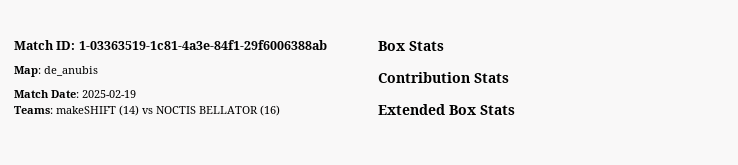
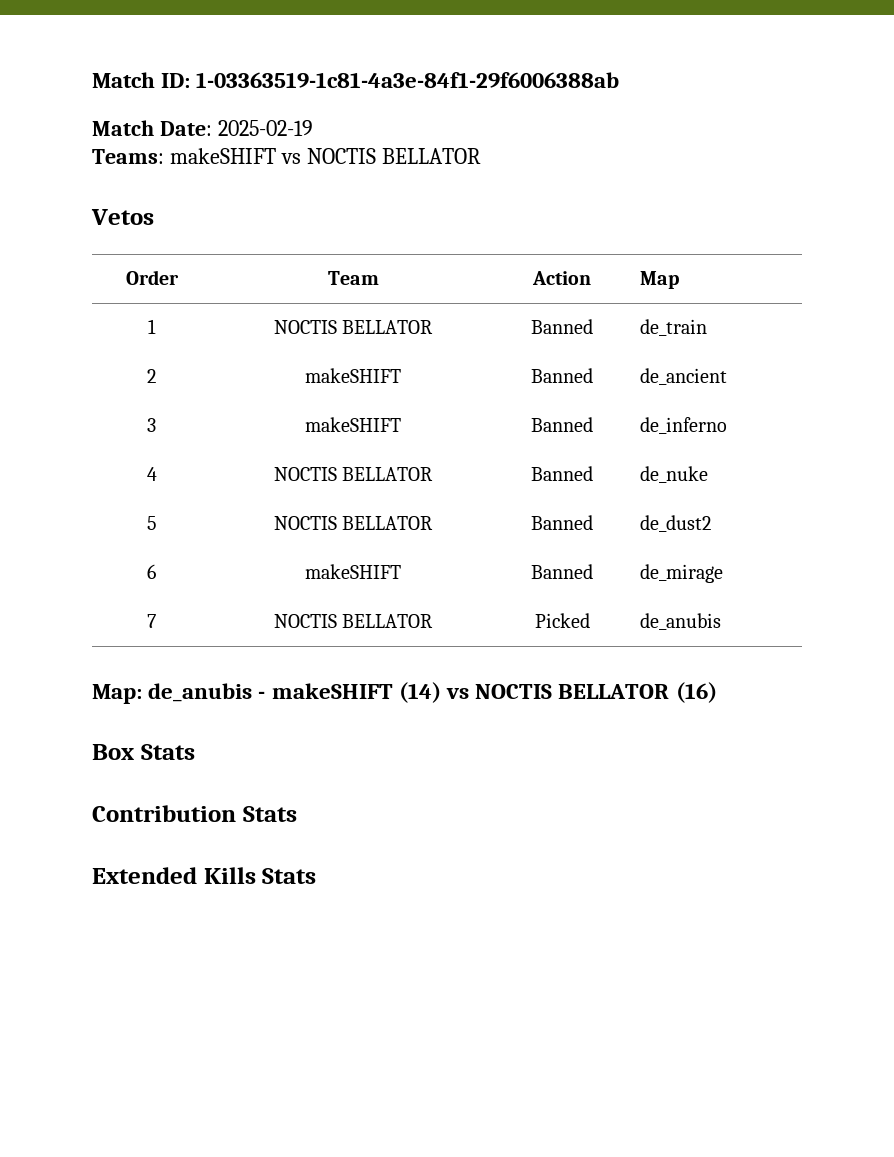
[14,66,98,77] // Map: de_anubis -> (620, 80) none
(116, 110) none -> [280,148,481,164] [91,209,154,225] [125,270,179,285] [327,271,379,285] [532,271,591,285] [639,271,679,289] [148,319,156,334] [273,320,434,334] [531,319,593,334] [639,319,707,336] [147,369,156,383] [305,368,401,383] [531,368,593,383] [639,368,727,385] [147,418,156,432] [305,417,401,432] [531,417,593,432] [639,417,727,434] [146,467,157,481] [273,467,434,481] [531,466,593,481] [639,466,708,483] [146,516,157,530] [273,516,434,530] [531,515,593,530] [639,515,711,532] [147,564,156,579] [305,564,401,579] [531,564,593,579] [639,564,723,583] [147,614,156,628] [273,614,434,628] [534,613,590,628] [639,613,721,630] [92,683,393,704] vs NOCTIS BELLATOR // Vetos // Order | Team | Action | Map // 1 | NOCTIS BELLATOR | Banned | de_train // 2 | makeSHIFT | Banned | de_ancient // 3 | makeSHIFT | Banned | de_inferno // 4 | NOCTIS BELLATOR | Banned | de_nuke // 5 | NOCTIS BELLATOR | Banned | de_dust2 // 6 | makeSHIFT | Banned | de_mirage // 7 | NOCTIS BELLATOR | Picked | de_anubis // Map: de_anubis - makeSHIFT
[449,105,476,115] Box -> [203,867,256,884] Kills

